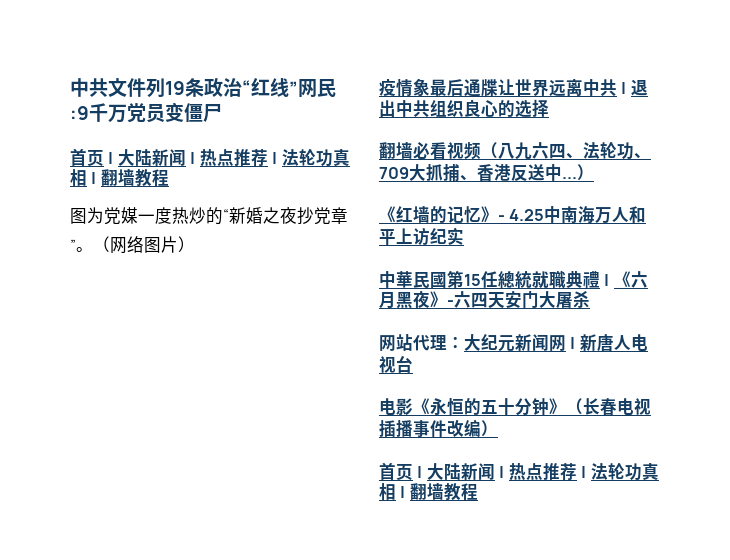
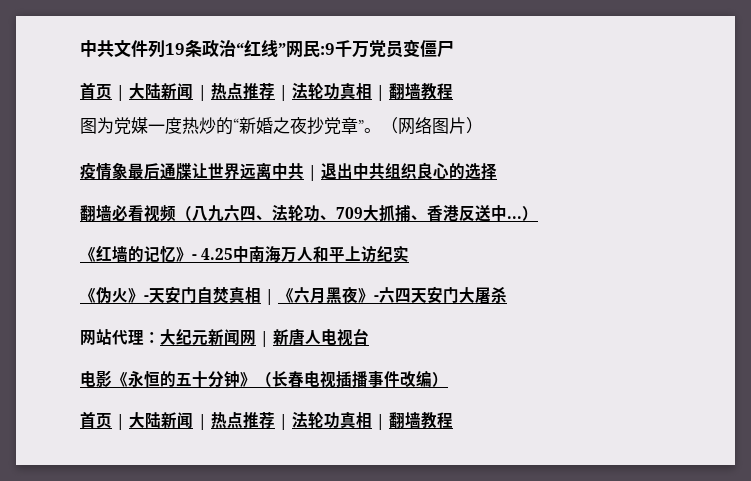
[379,270,600,289] 中華民國第15任總統就職典禮 -> [80,286,261,304] 《伪火》-天安门自焚真相

